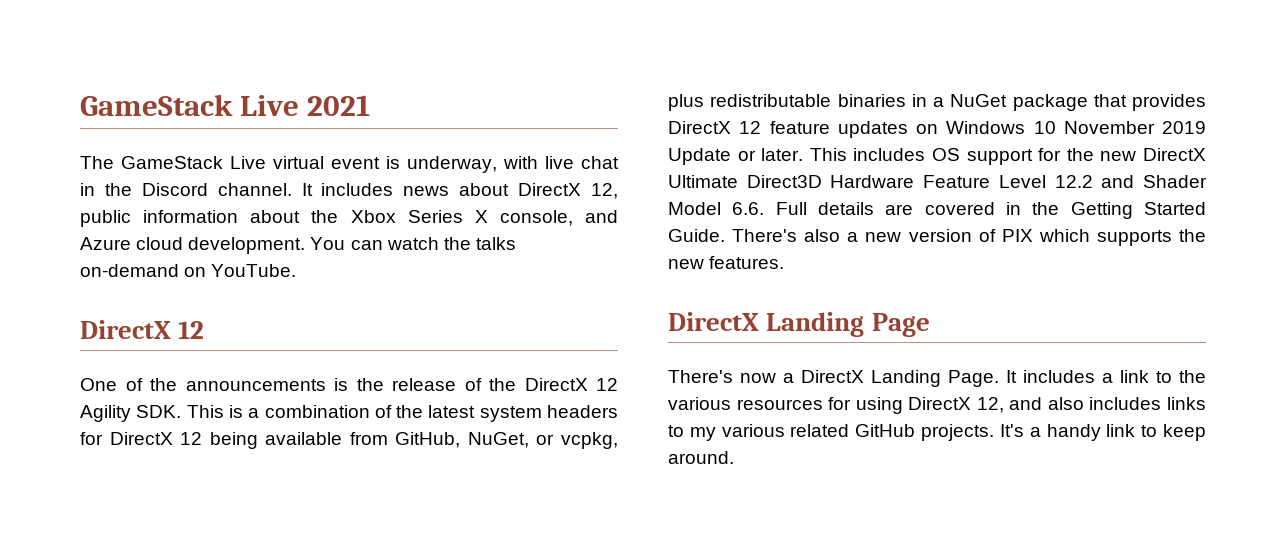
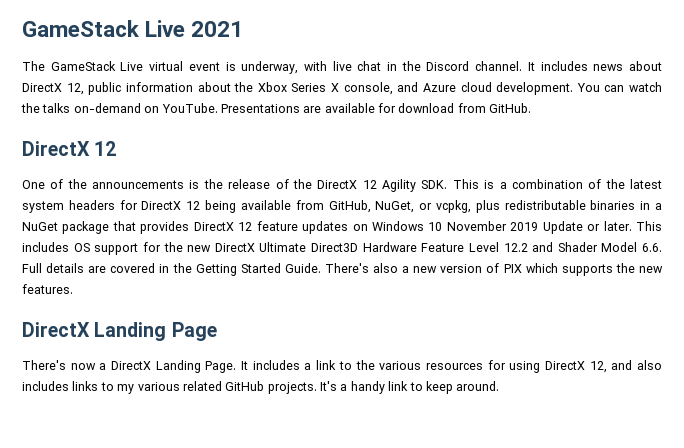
(297, 270) none -> [220,103,532,113] Presentations are available for download from GitHub.

